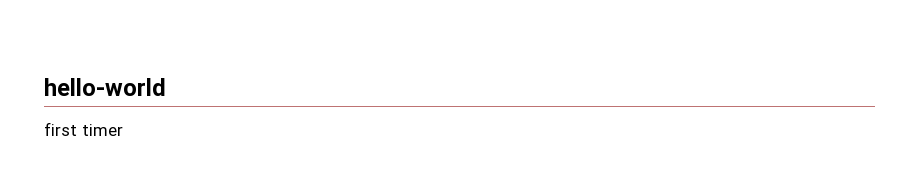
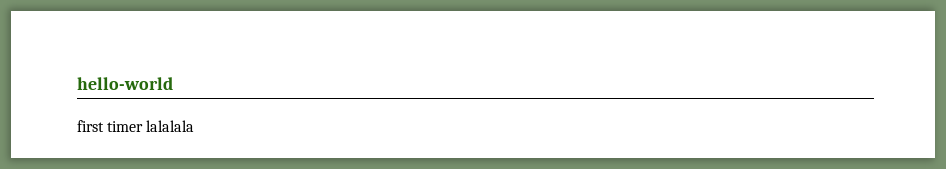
(123, 130) none -> [146,120,195,132] lalalala

